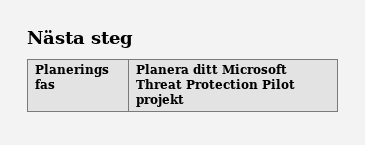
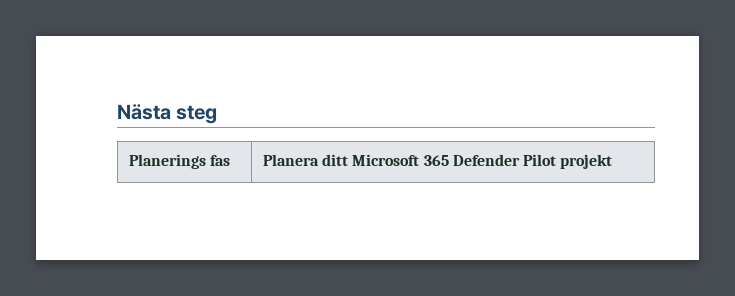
[136,79,259,89] Threat Protection -> [423,154,520,166] 365 Defender

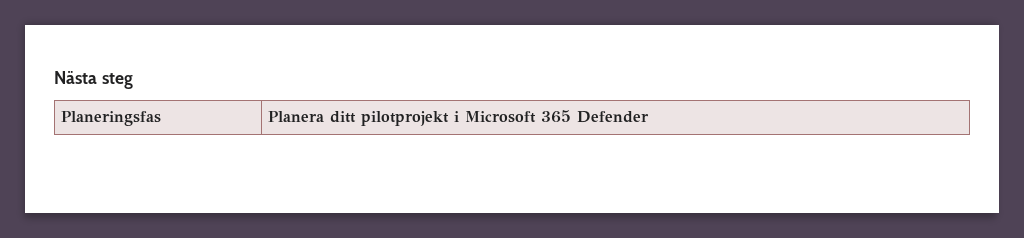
[129,154,231,169] Planerings fas -> [61,111,162,126] Planeringsfas
(349, 160) none -> [361,111,460,126] pilotprojekt i
[523,154,613,169] Pilot projekt -> (650, 117) none

